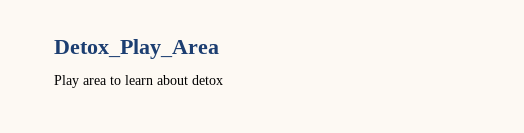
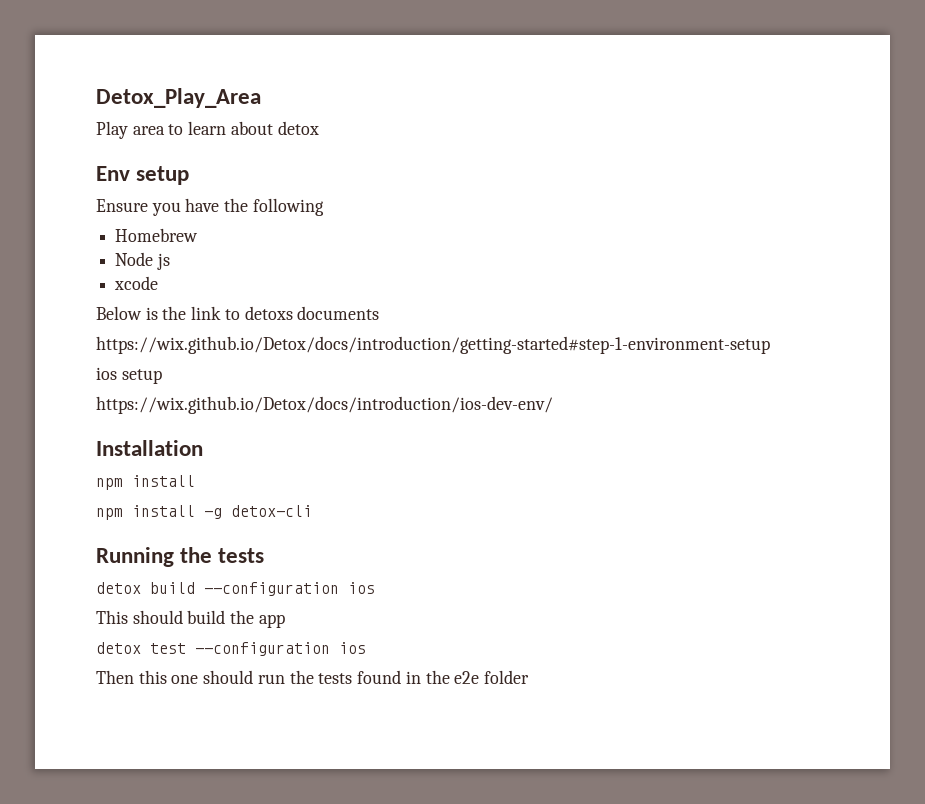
(223, 80) none -> [96,166,190,185] [96,198,324,216] [115,228,199,242] [115,252,170,270] [114,276,159,290] [96,306,380,320] [96,336,770,354] [96,367,162,384] [96,396,553,414] [96,440,203,456] [96,475,195,490] [96,505,312,520] [96,547,265,567] [96,582,375,596] [96,610,285,628] [96,642,366,656] [96,670,529,684] // Env setup // Ensure you have the following // Homebrew // Node js // xcode // Below is the link to detoxs documents // https://wix.github.io/Detox/docs/introduction/getting-started#step-1-environment-setup // ios setup // https://wix.github.io/Detox/docs/introduction/ios-dev-env/ // Installation // npm install // npm install -g detox-cli // Running the tests // detox build --configuration ios // This should build the app // detox test --configuration ios // Then this one should run the tests found in the e2e folder

